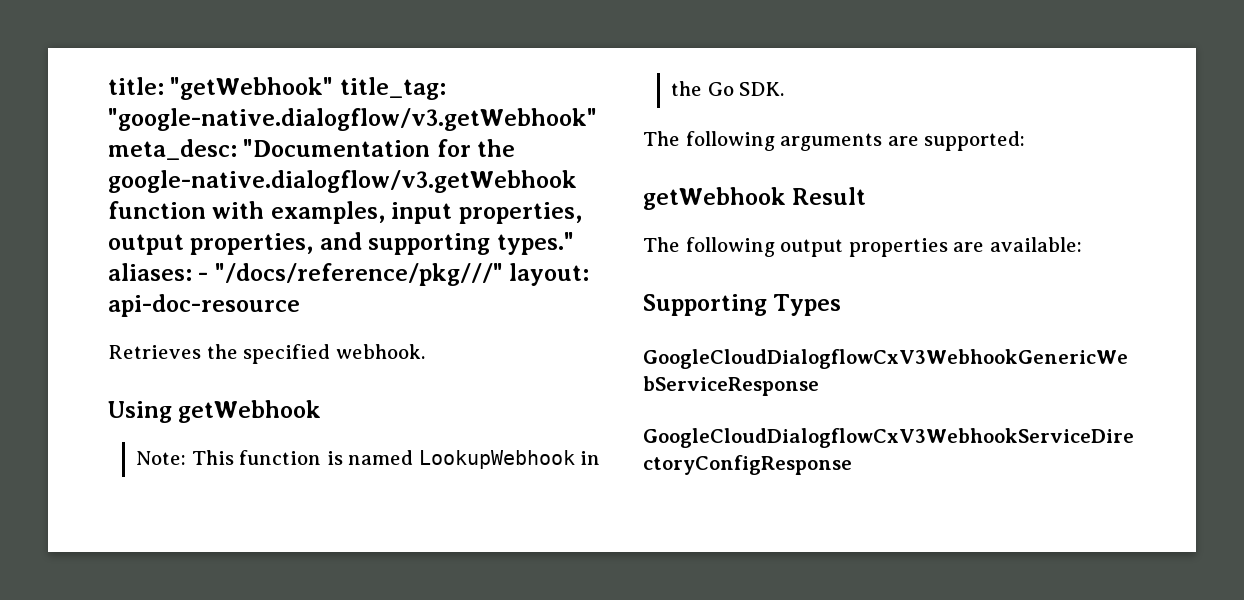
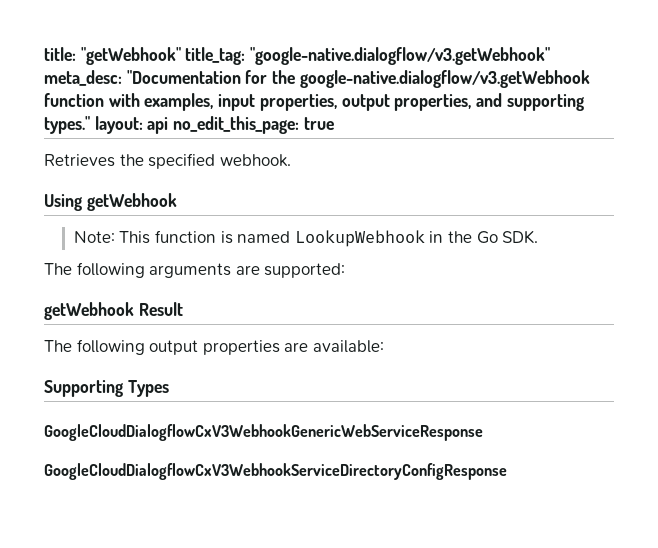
[108,263,590,286] [108,294,300,317] aliases: - "/docs/reference/pkg///" layout: api-doc-resource -> [94,116,334,134] layout: api no_edit_this_page: true

